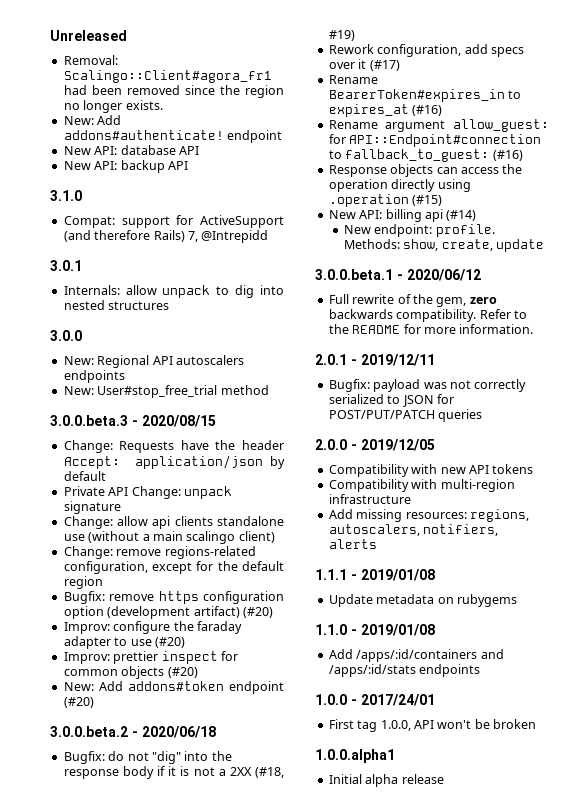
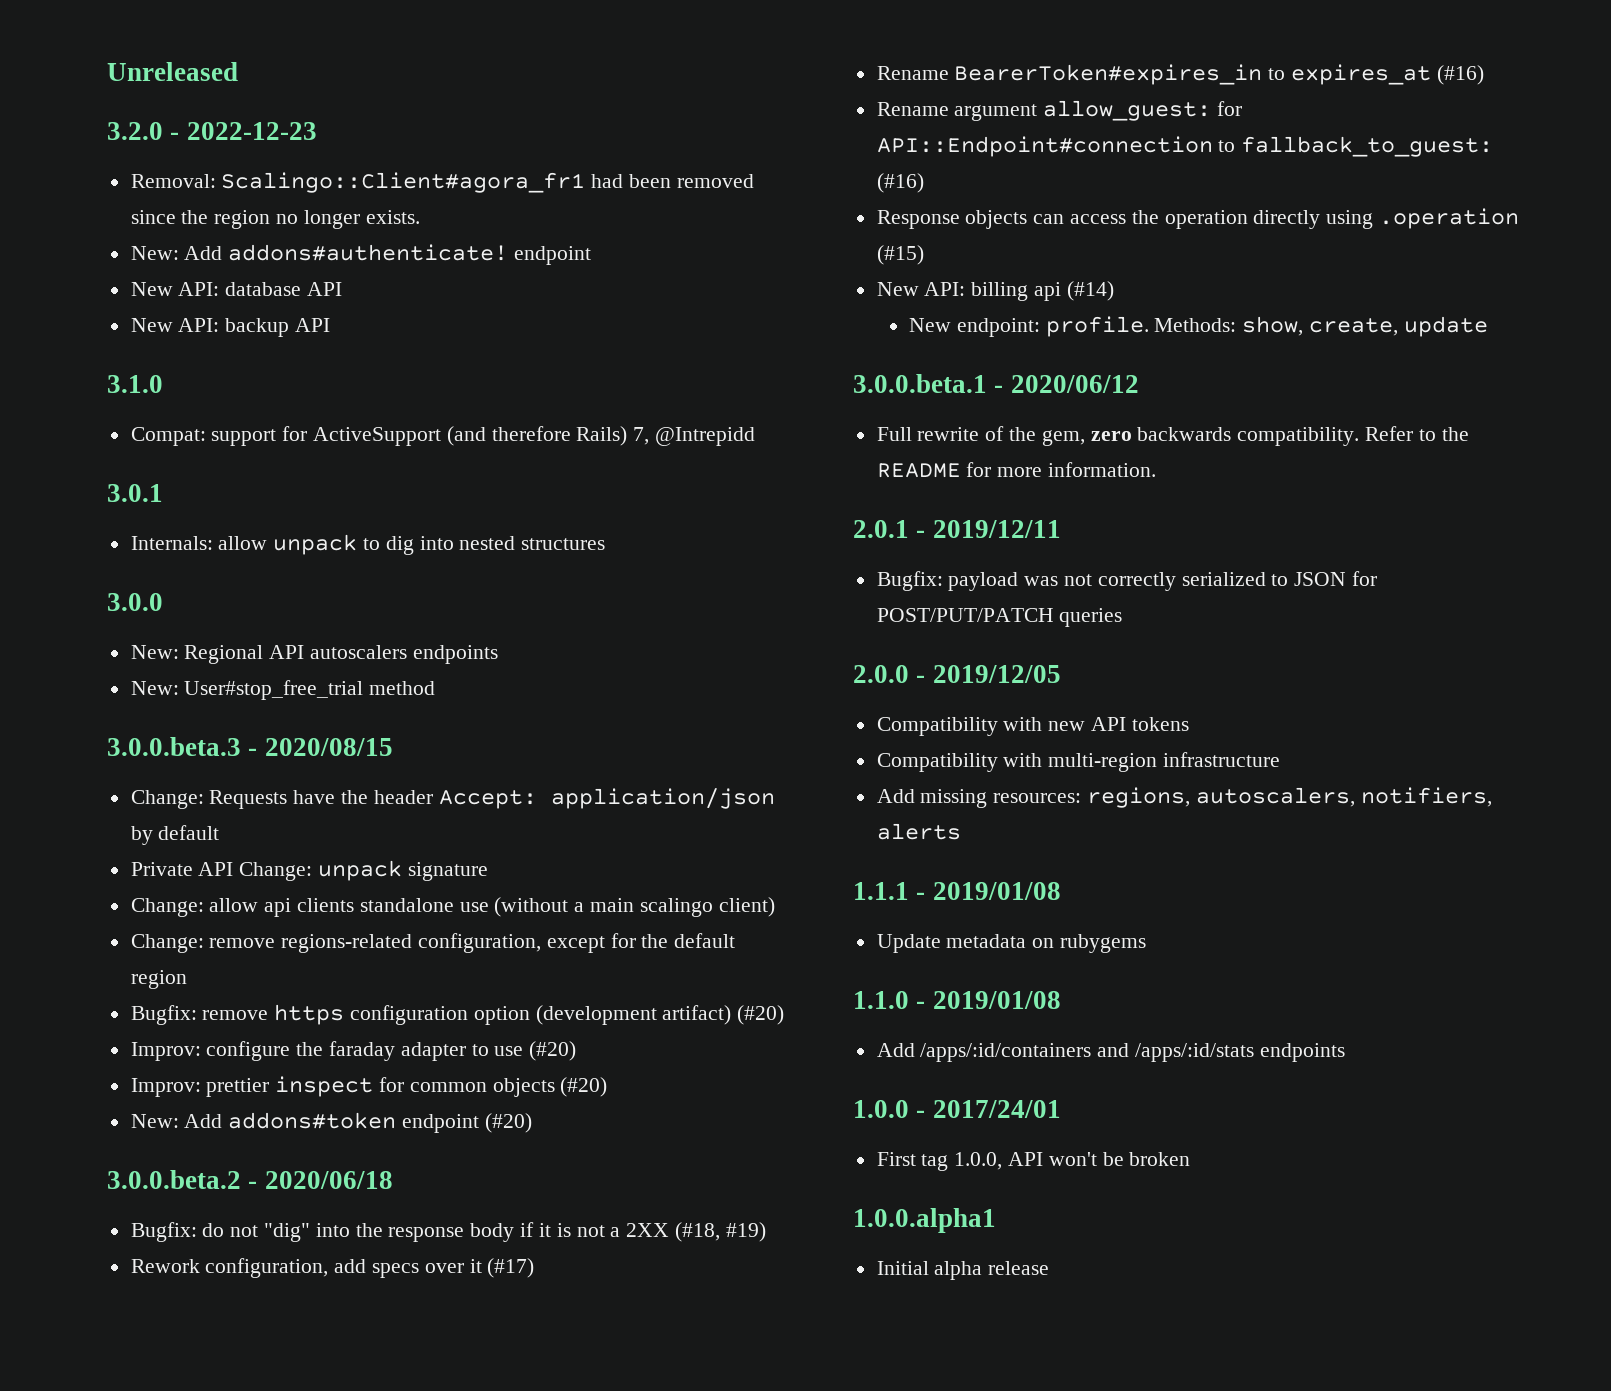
(127, 35) none -> [107,122,317,140] // 3.2.0 - 2022-12-23

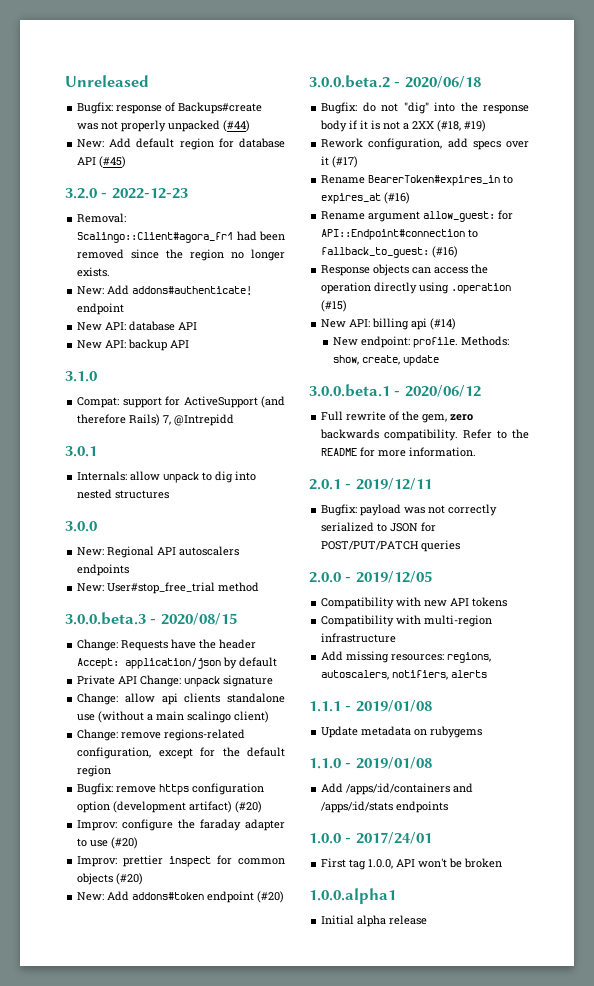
(238, 71) none -> [77,102,263,114] [77,120,251,132] [77,138,285,150] [77,156,127,168] // Bugfix: response of Backups#create was not properly unpacked (#44) // New: Add default region for database API (#45)

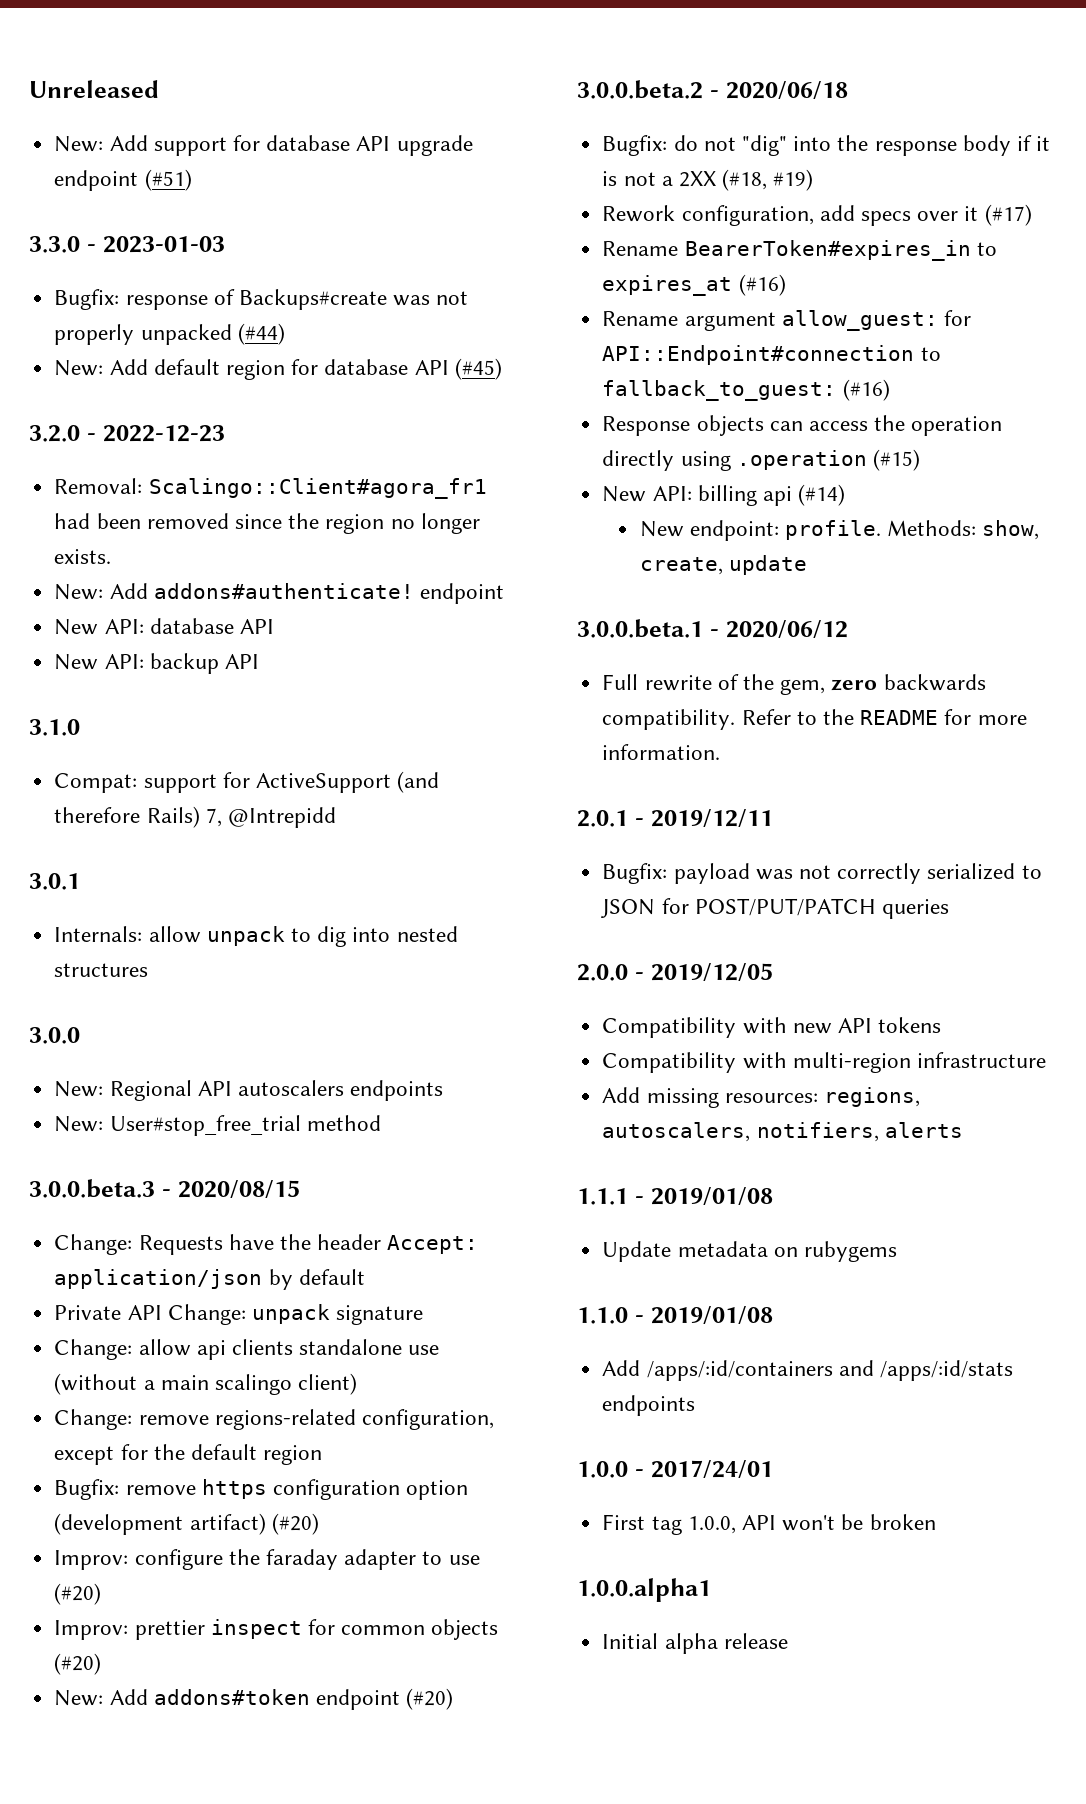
(149, 81) none -> [54,135,473,156] [54,169,192,191] [29,236,225,253] // New: Add support for database API upgrade endpoint (#51) // 3.3.0 - 2023-01-03

